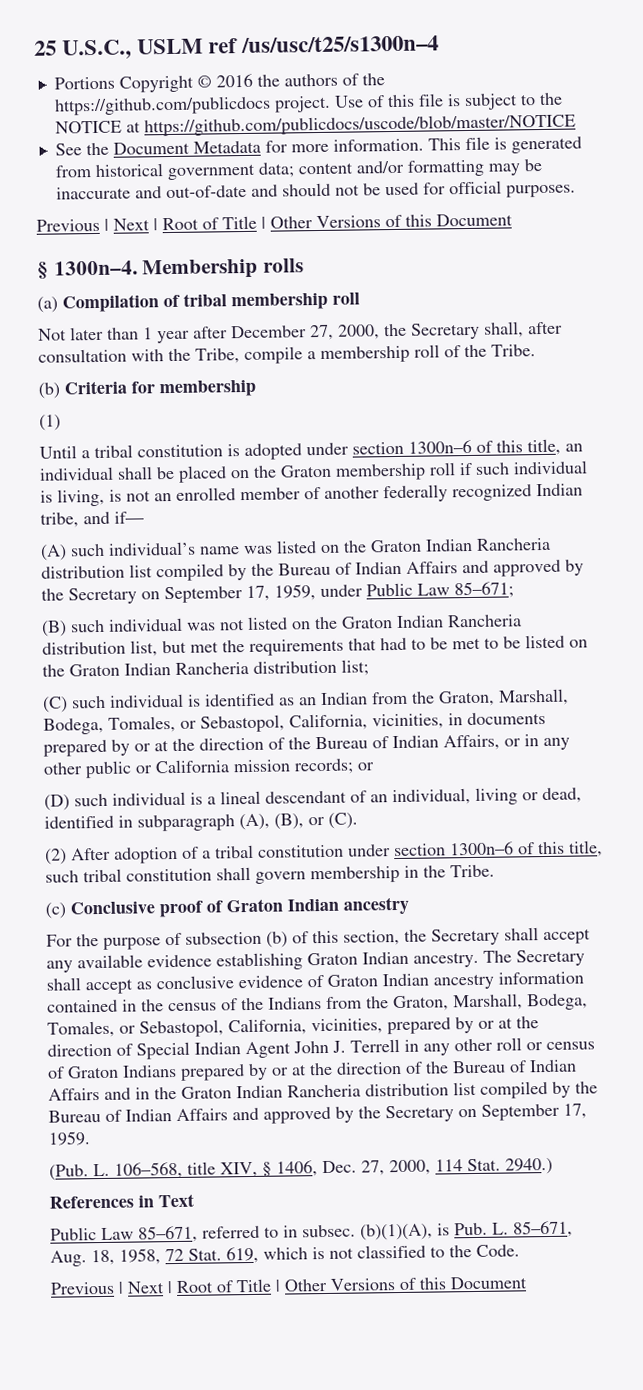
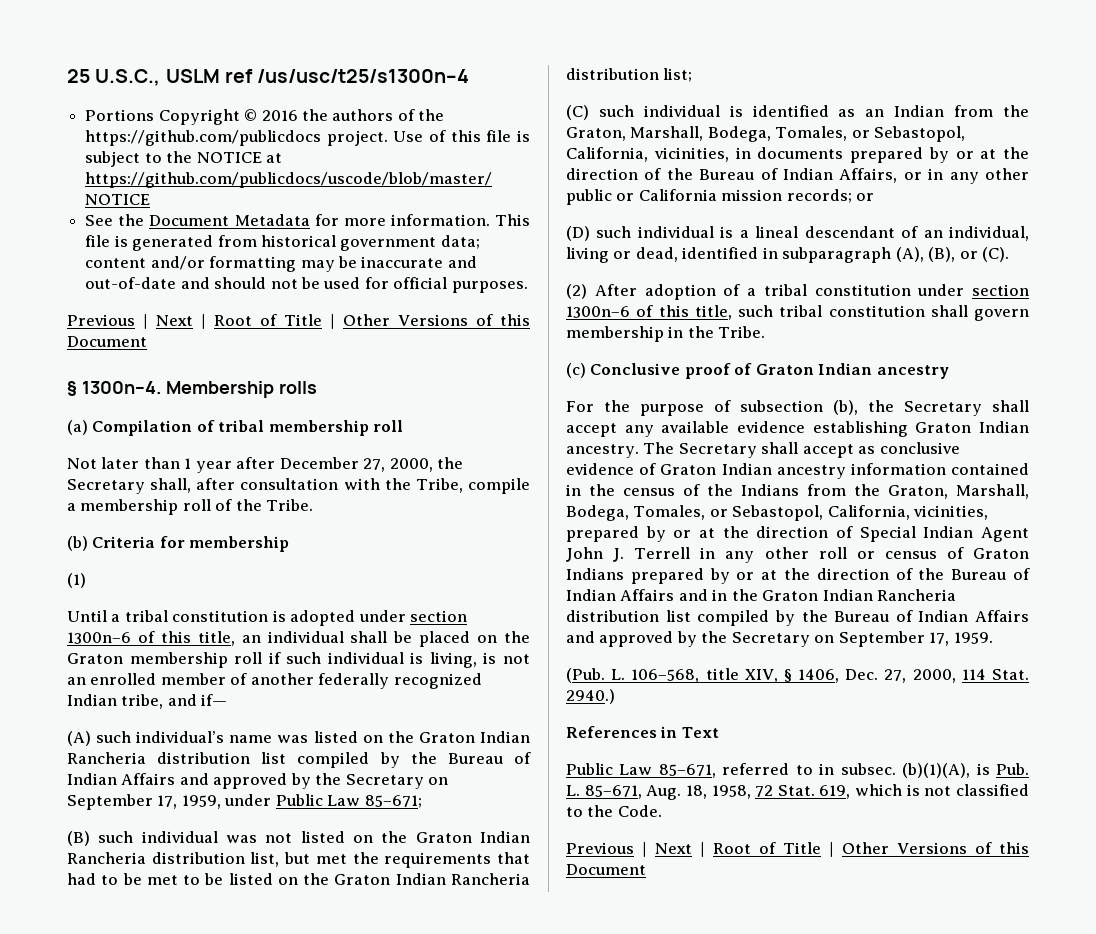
[266,929,400,948] (b) of this section, -> [833,400,858,415] (b),

